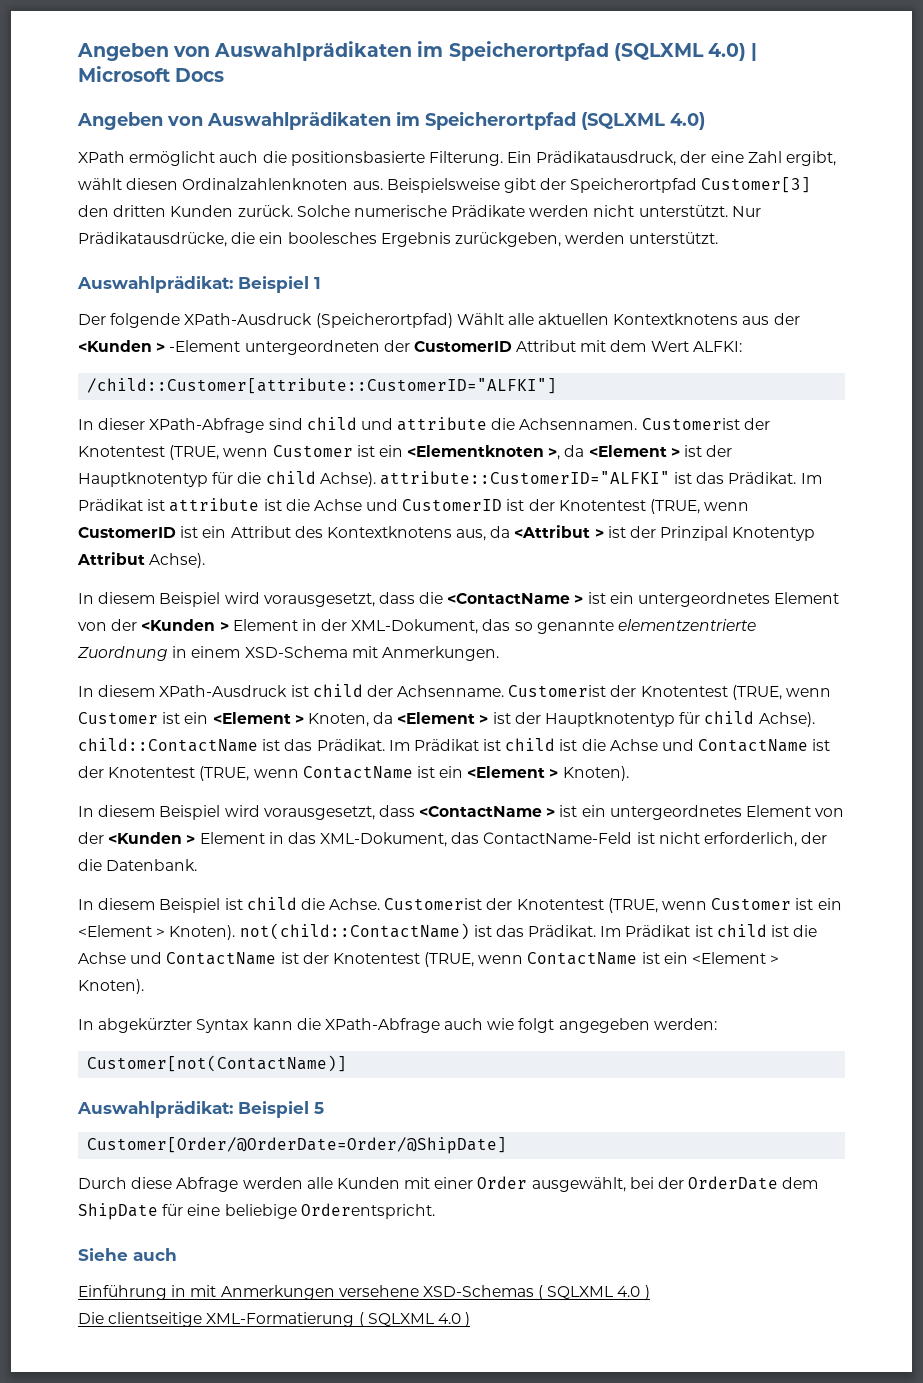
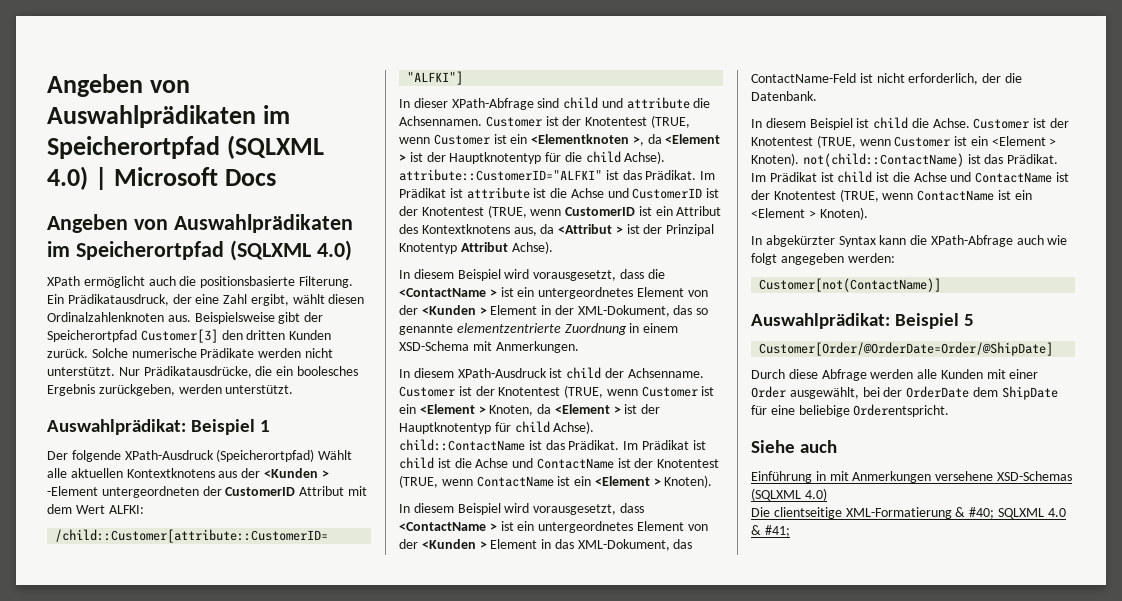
[641,418,740,430] Customerist -> [485,116,559,127] Customer ist
[508,685,607,697] Customerist -> [399,386,472,397] Customer ist
[384,898,483,910] Customerist -> [973,118,1047,129] Customer ist
[538,1285,650,1300] ( SQLXML 4.0 ) -> [751,488,827,501] (SQLXML 4.0)
[358,1312,471,1327] ( SQLXML 4.0 ) -> [955,507,1066,519] [751,525,790,537] & #40; SQLXML 4.0 & #41;

